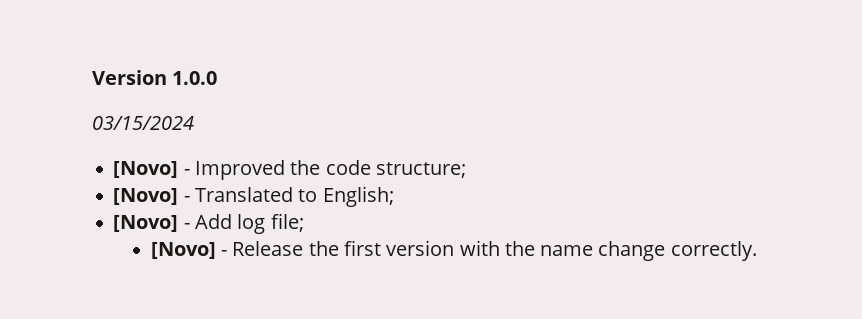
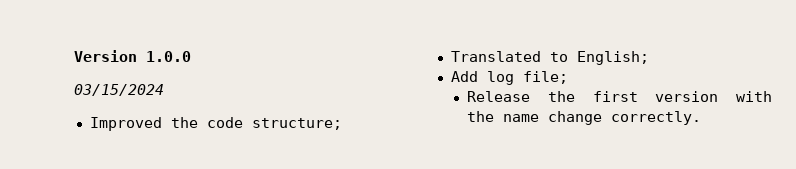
[113,161,190,178] [Novo] - -> (164, 90) none
[113,188,190,205] [Novo] - -> (342, 124) none
[113,215,190,232] [Novo] - -> (649, 58) none
[150,242,228,259] [Novo] - -> (568, 77) none

